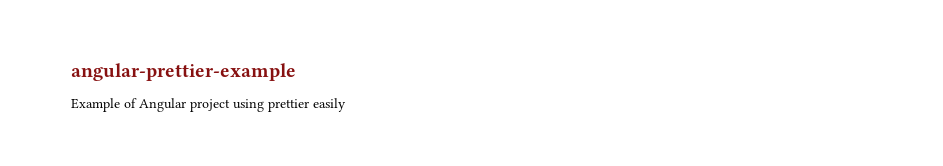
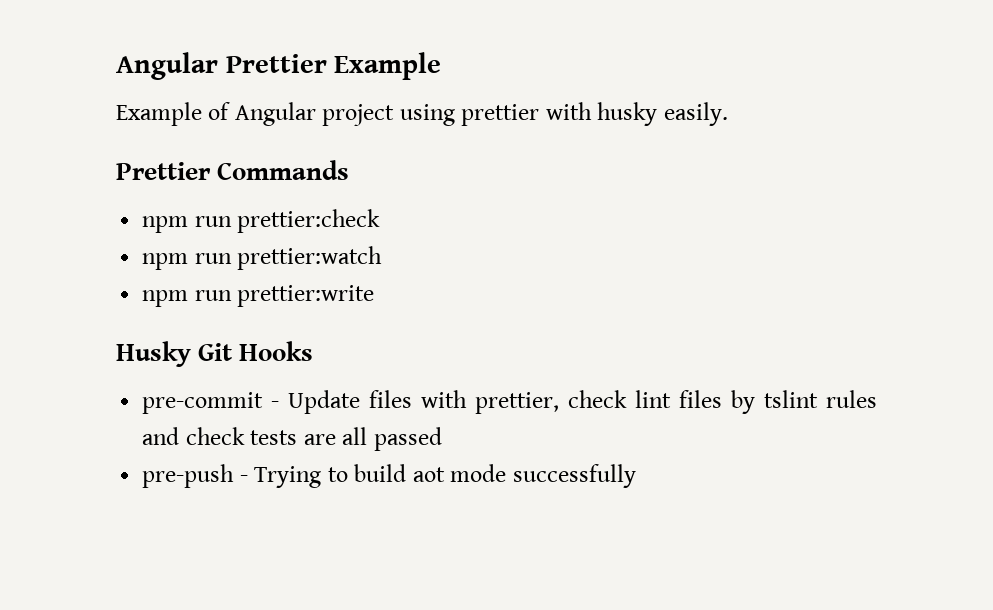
[71,63,296,81] angular-prettier-example -> [116,52,442,80] Angular Prettier Example
[313,98,346,112] easily -> [545,102,728,126] [116,160,350,180] [142,209,381,233] [142,246,383,270] [142,285,375,307] [116,341,314,367] [142,390,878,414] [142,427,442,451] [142,464,636,488] with husky easily. // Prettier Commands // npm run prettier:check // npm run prettier:watch // npm run prettier:write // Husky Git Hooks // pre-commit - Update files with prettier, check lint files by tslint rules and check tests are all passed // pre-push - Trying to build aot mode successfully

